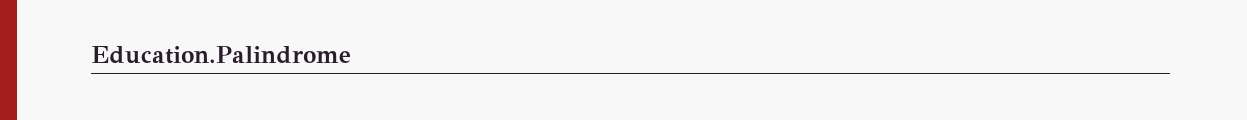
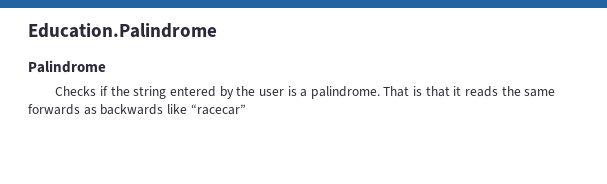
(351, 55) none -> [28,60,106,73] [55,86,556,99] [28,104,246,115] // Palindrome // Checks if the string entered by the user is a palindrome. That is that it reads the same forwards as backwards like “racecar”

